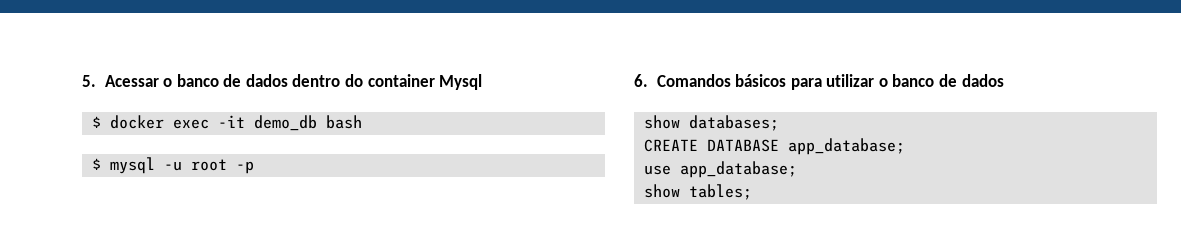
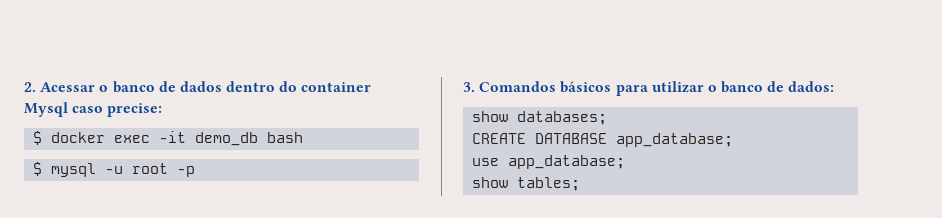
[82,75,96,87] 5. -> [24,82,36,92] 2.
(483, 82) none -> [72,103,163,117] caso precise:
[634,74,648,87] 6. -> [463,82,475,92] 3.
[961,74,1004,87] dados -> [788,81,835,92] dados:

